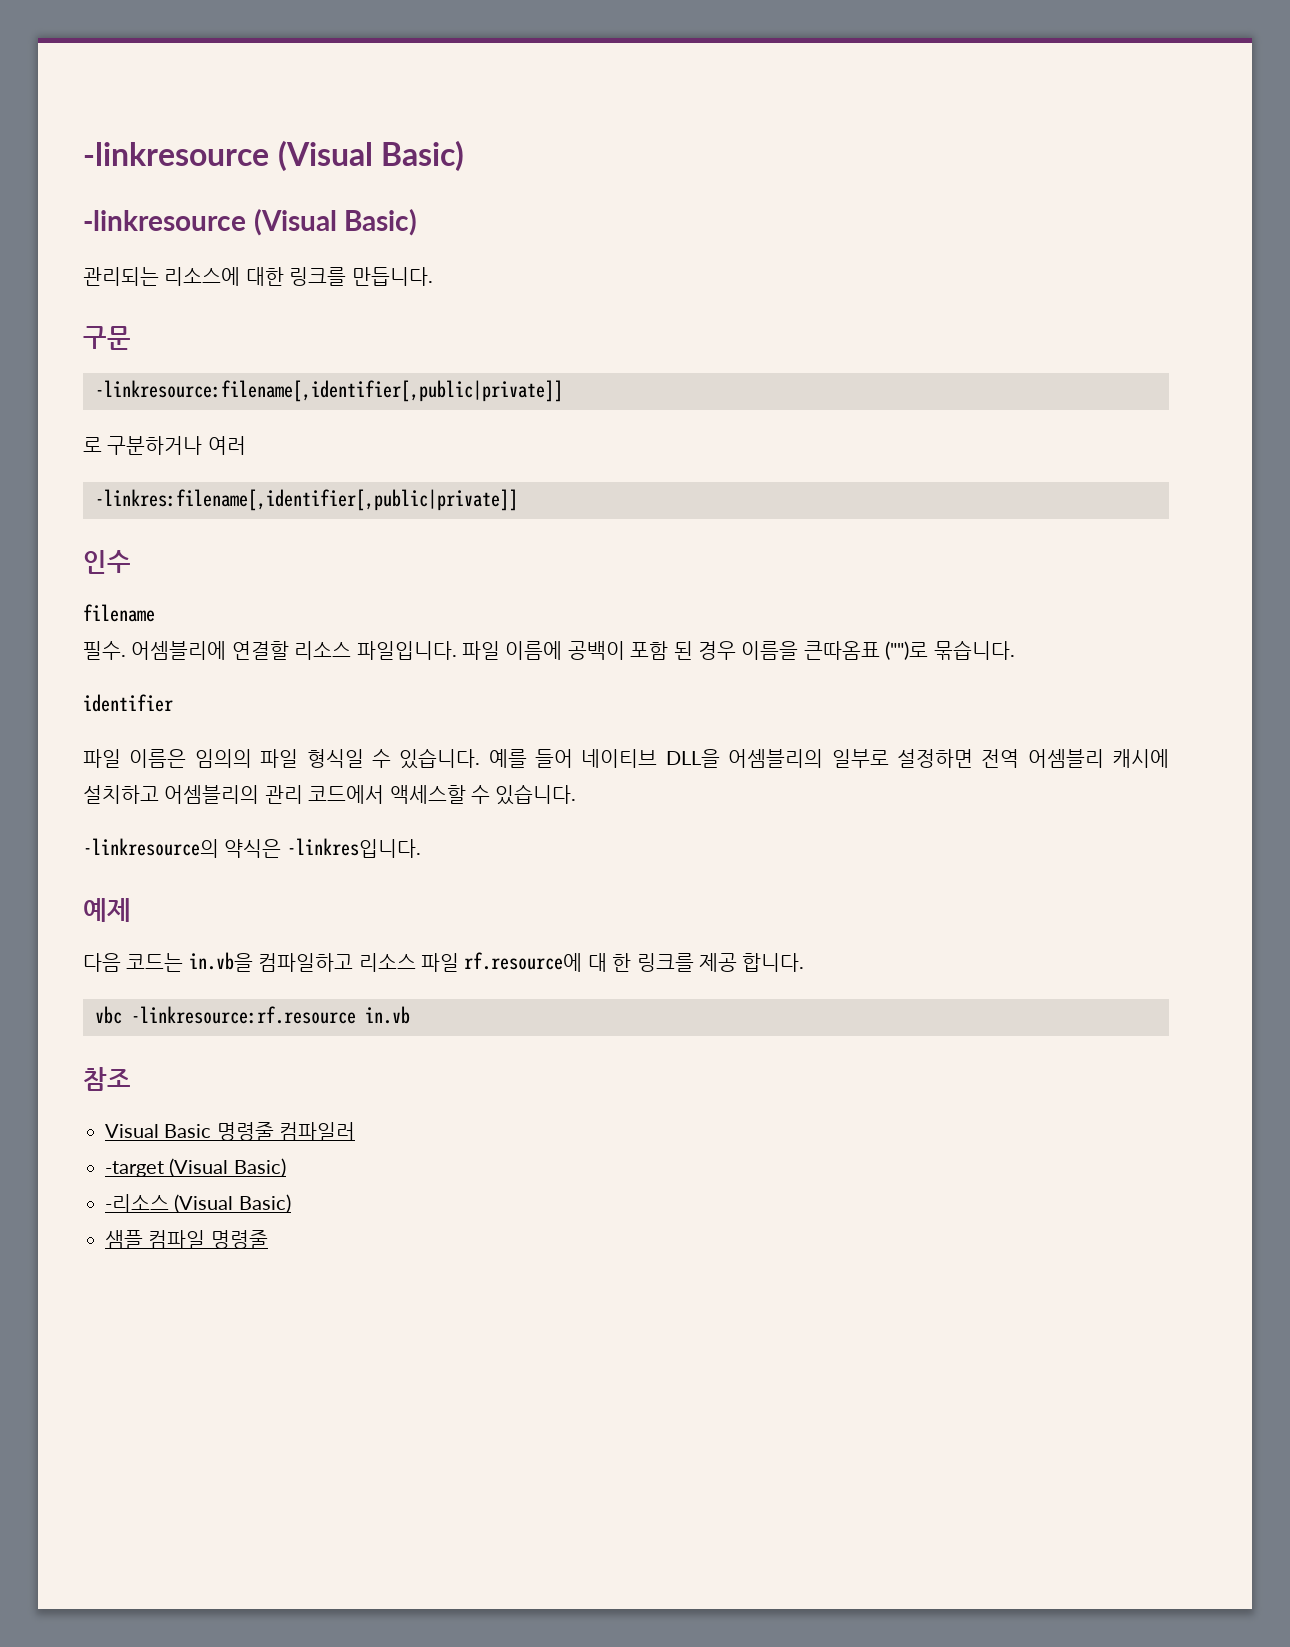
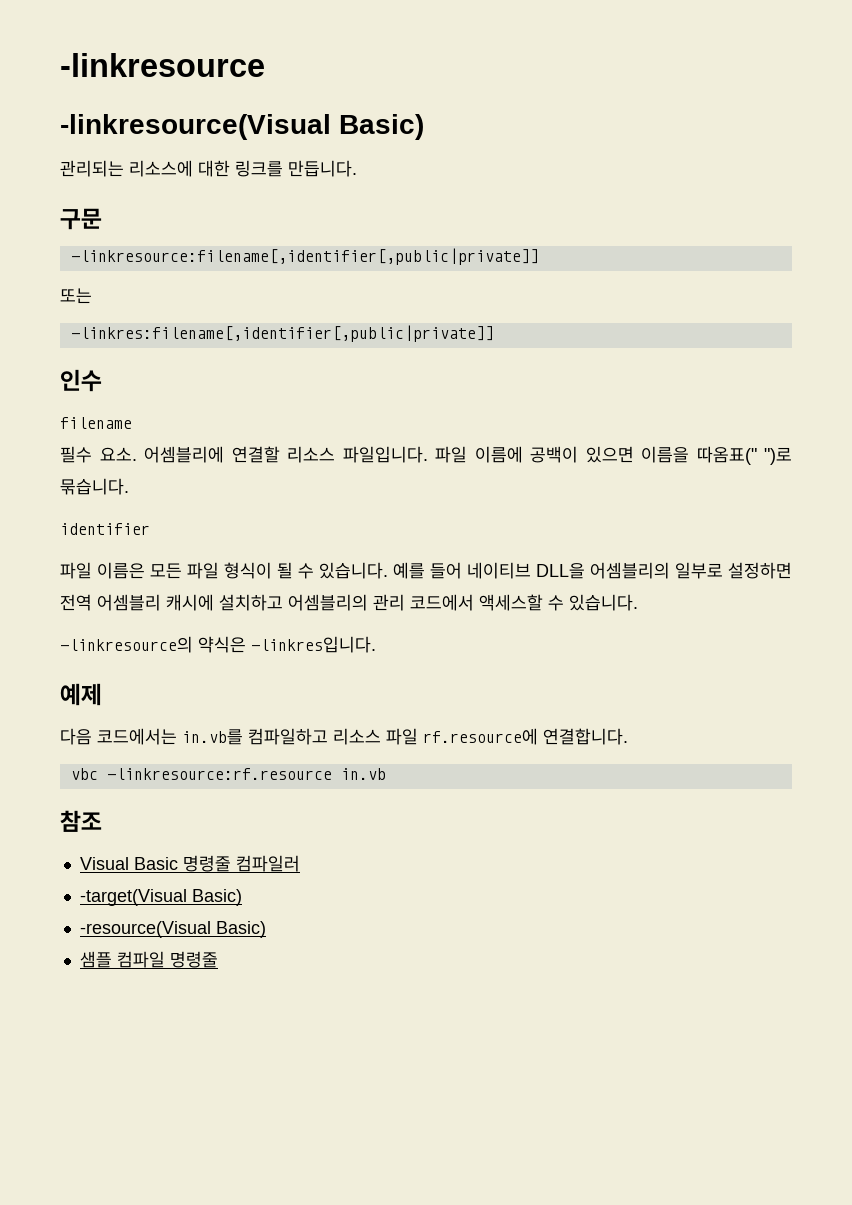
[83,140,465,172] [83,209,337,236] -linkresource (Visual Basic) // -linkresource (Visual -> [60,53,265,77] [60,114,331,140] -linkresource // -linkresource(Visual
[83,436,246,455] 로 구분하거나 여러 -> [60,288,92,304] 또는
[83,641,126,660] 필수. -> [60,446,137,463] 필수 요소.
[630,641,929,660] 포함 된 경우 이름을 큰따옴표 ("")로 -> [585,446,792,465] 있으면 이름을 따옴표(" ")로
[194,749,364,768] 임의의 파일 형식일 -> [150,562,293,579] 모든 파일 형식이 될
[126,952,253,972] 코드는 in.vb을 -> [97,728,243,745] 코드에서는 in.vb를
[587,953,805,972] 대 한 링크를 제공 합니다. -> [543,728,628,745] 연결합니다.
[105,1158,286,1177] [105,1194,234,1213] -target (Visual Basic) // -리소스 (Visual -> [79,889,242,906] [79,921,211,938] -target(Visual Basic) // -resource(Visual

